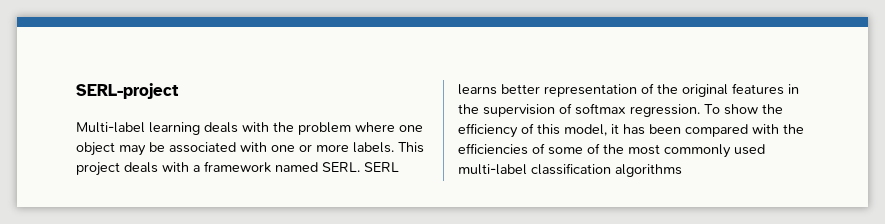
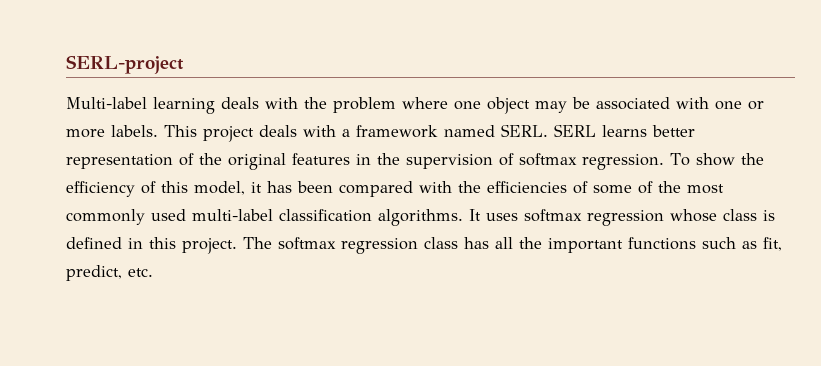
[615,164,682,177] algorithms -> [378,209,775,226] [66,237,782,254] [66,265,153,281] algorithms. It uses softmax regression whose class is defined in this project. The softmax regression class has all the important functions such as fit, predict, etc.

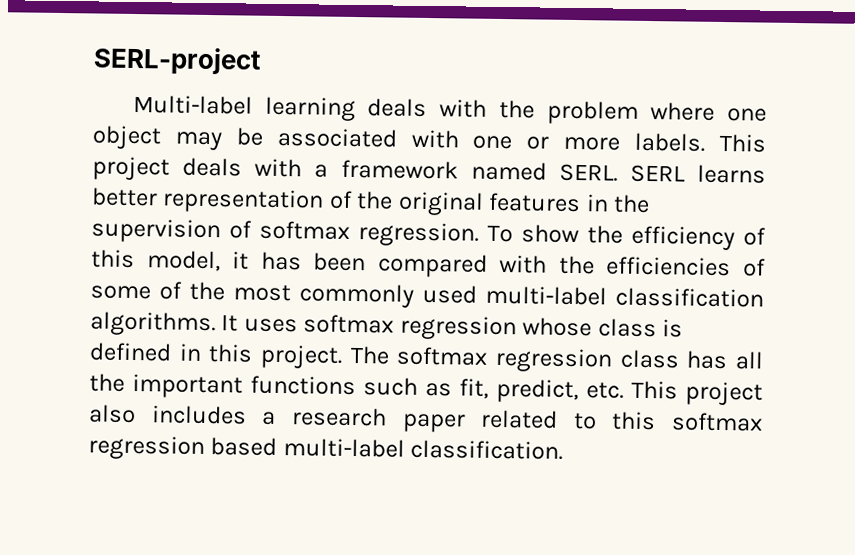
(153, 272) none -> [631,380,763,406] [88,404,763,433] [88,435,564,460] This project also includes a research paper related to this softmax regression based multi-label classification.

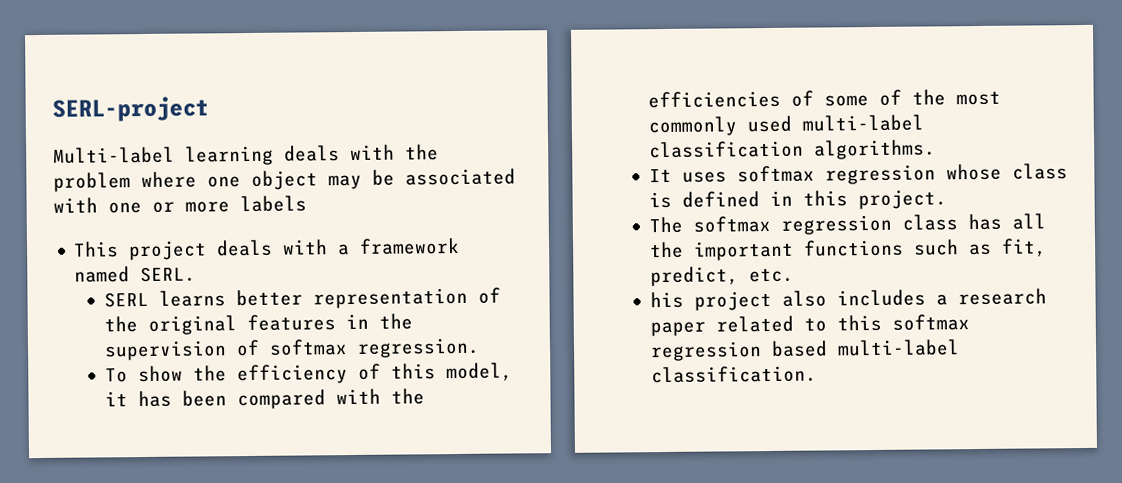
[634,132,706,152] labels. -> [240,195,307,213] labels //
(618, 172) none -> (197, 274) //
(479, 234) none -> (480, 347) //
(216, 324) none -> (936, 149) //
(343, 356) none -> (947, 199) //
[631,380,678,400] This -> [649,291,684,309] // his

